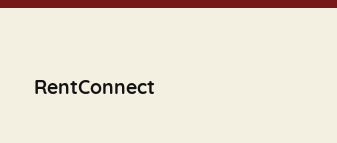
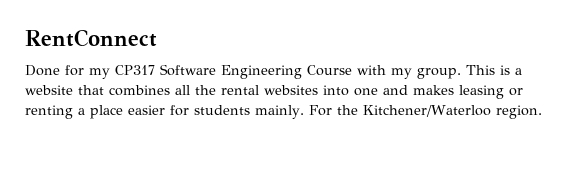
(155, 87) none -> [25,64,522,79] [25,85,523,99] [25,105,542,119] // Done for my CP317 Software Engineering Course with my group. This is a website that combines all the rental websites into one and makes leasing or renting a place easier for students mainly. For the Kitchener/Waterloo region.

